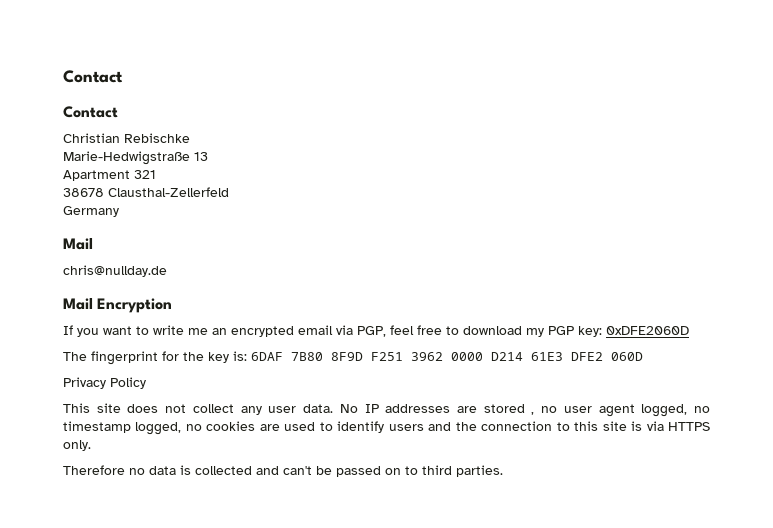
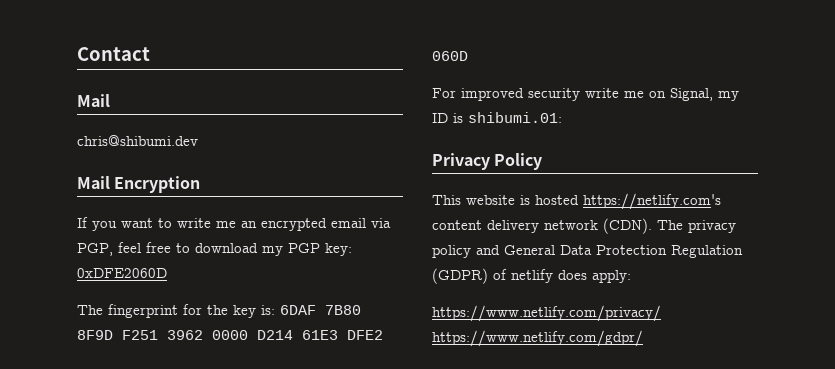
[63,70,123,83] [63,106,118,118] [63,133,190,143] [63,151,208,165] [63,170,156,181] [63,187,229,197] [63,206,119,217] Contact // Contact // Christian Rebischke // Marie-Hedwigstraße 13 // Apartment 321 // 38678 Clausthal-Zellerfeld // Germany -> [77,47,150,61] Contact
[63,265,167,277] chris@nullday.de -> [77,135,198,146] chris@shibumi.dev
[63,377,146,389] [63,403,710,417] [63,421,711,435] [63,440,91,451] [63,465,503,477] Privacy Policy // This site does not collect any user data. No IP addresses are stored , no user agent logged, no timestamp logged, no cookies are used to identify users and the connection to this site is via HTTPS only. // Therefore no data is collected and can't be passed on to third parties. -> [432,88,739,101] [432,112,562,123] [432,153,543,170] [432,193,721,210] [432,218,736,234] [432,245,743,258] [432,268,631,284] [432,305,661,322] [432,330,643,347] For improved security write me on Signal, my ID is shibumi.01: // Privacy Policy // This website is hosted https://netlify.com's content delivery network (CDN). The privacy policy and General Data Protection Regulation (GDPR) of netlify does apply: // https://www.netlify.com/privacy/ https://www.netlify.com/gdpr/

